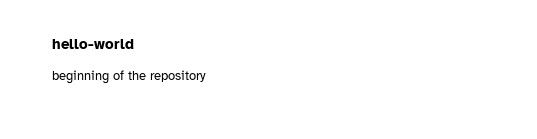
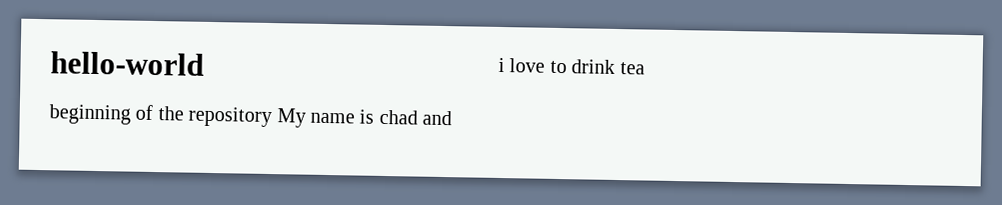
(206, 76) none -> [276,108,453,128] [498,57,645,75] My name is chad and i love to drink tea

